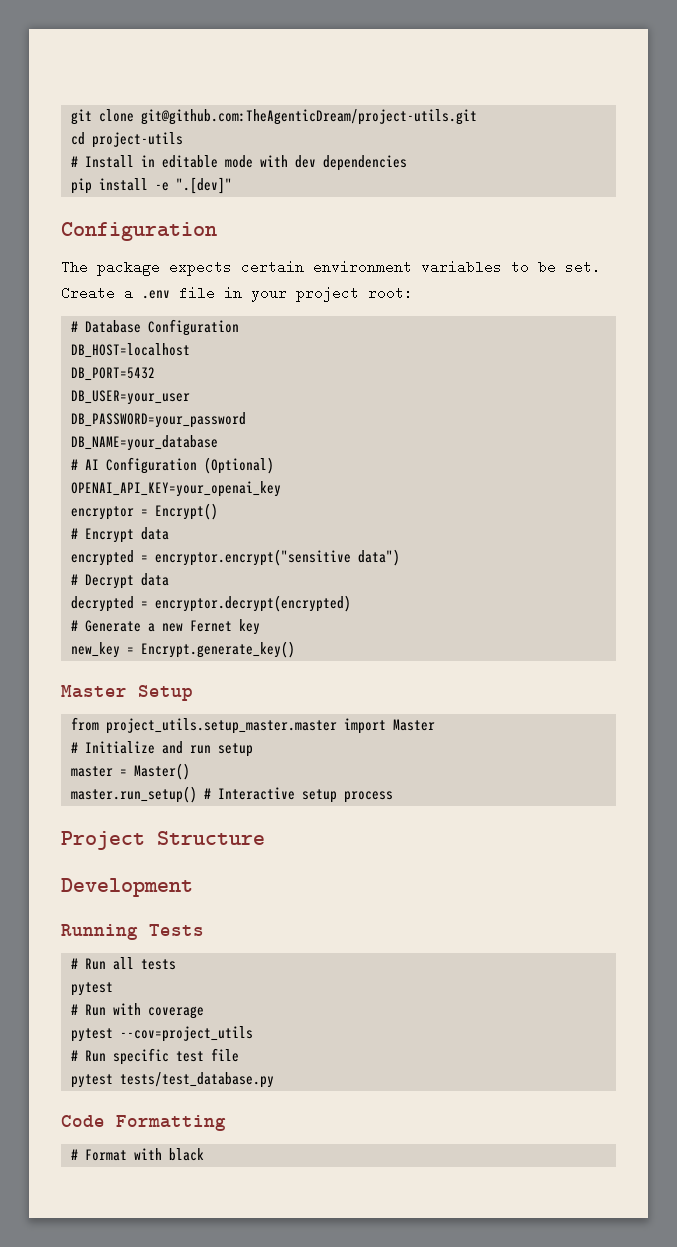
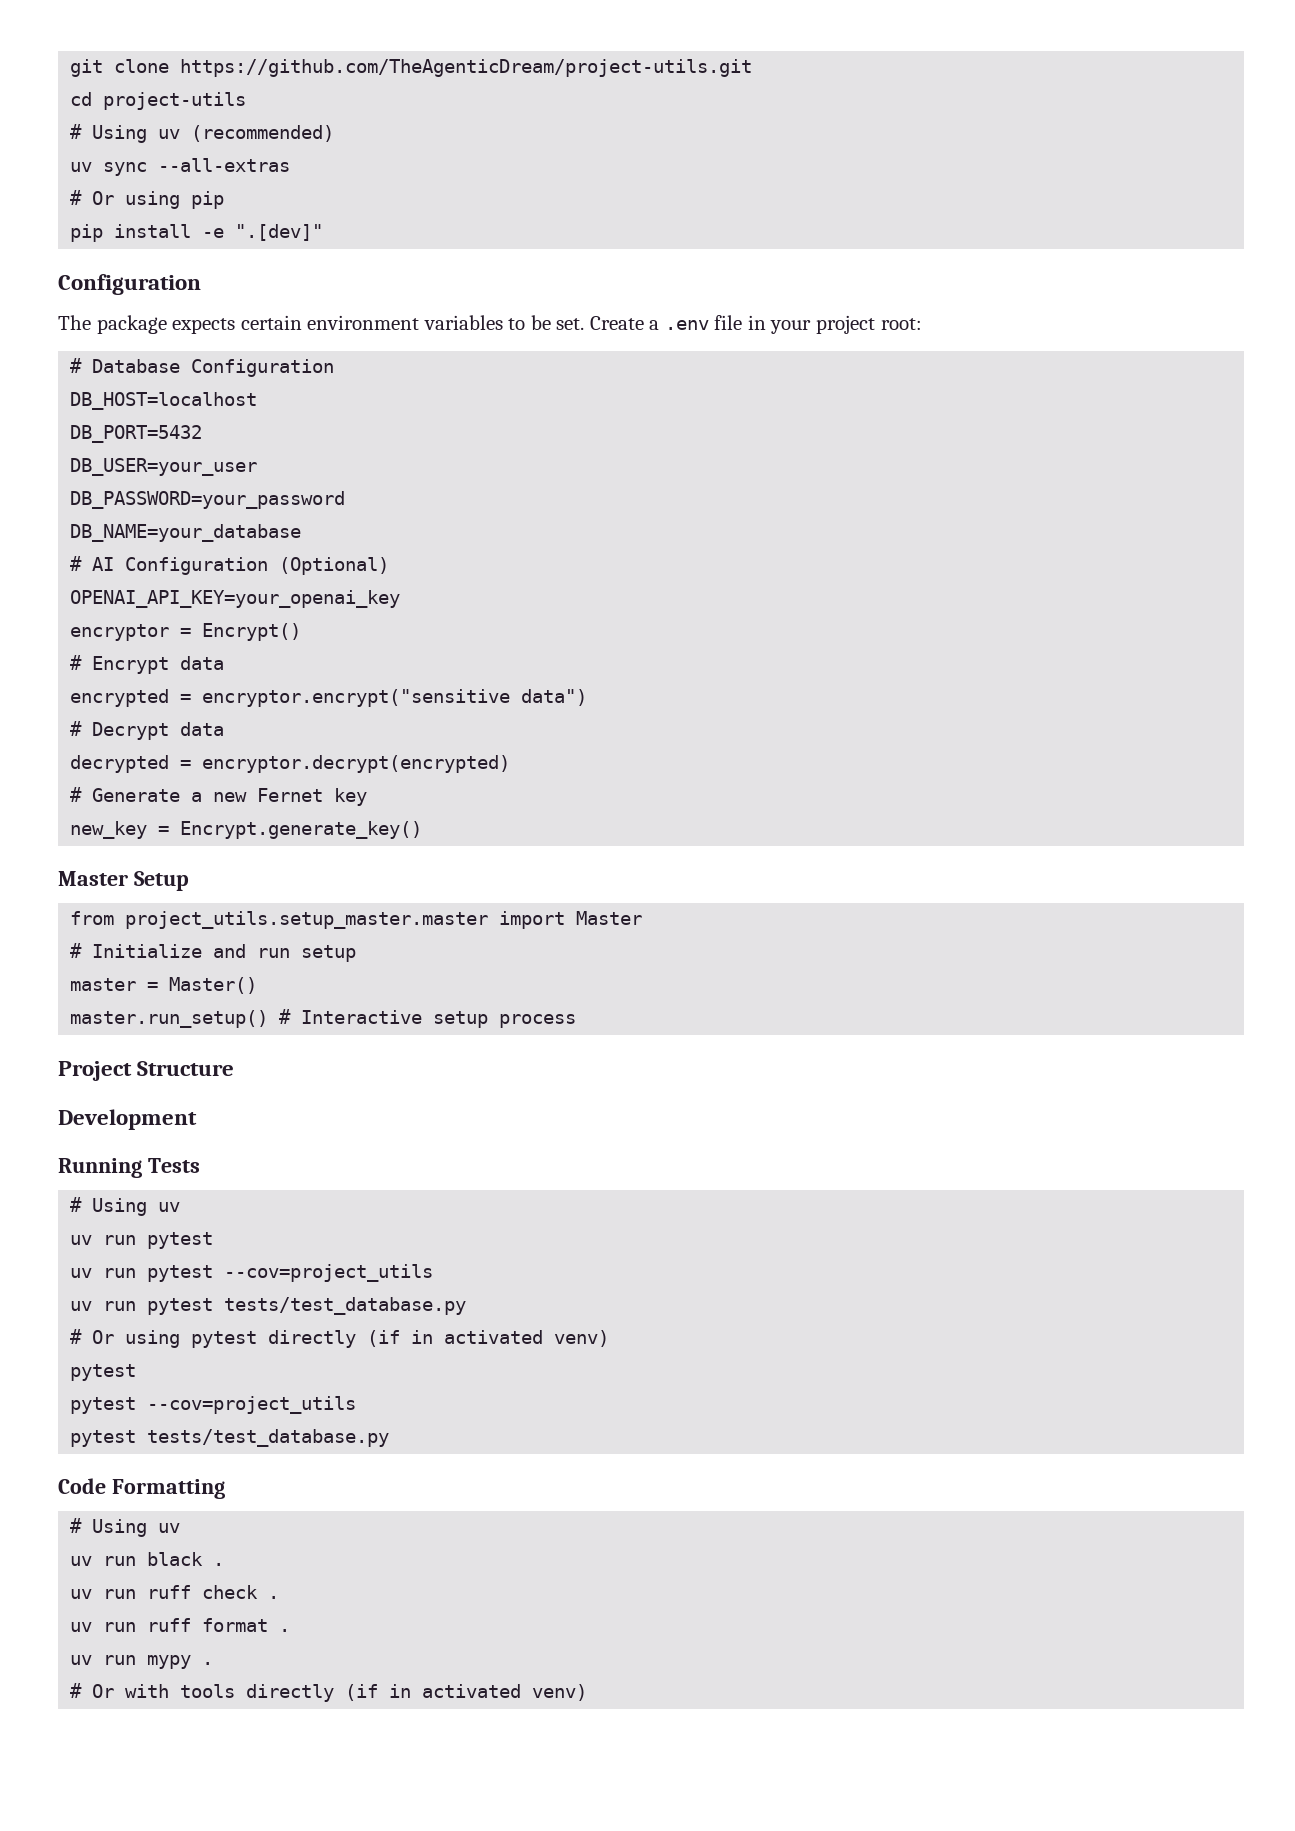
[141,109,478,125] git@github.com:TheAgenticDream/project-utils.git -> [180,59,753,77] https://github.com/TheAgenticDream/project-utils.git
[85,155,408,171] Install in editable mode with dev dependencies -> [92,125,335,143] [70,158,291,176] [70,190,225,209] Using uv (recommended) // uv sync --all-extras // # Or using pip
[85,957,177,970] [71,982,114,996] [71,1003,205,1019] [71,1026,254,1042] [71,1048,240,1065] Run all tests // pytest // # Run with coverage // pytest --cov=project_utils // # Run specific test file -> [92,1198,181,1216] [70,1232,214,1249] [70,1264,434,1282] [70,1297,467,1315] [70,1329,610,1348] [70,1364,137,1381] [70,1396,357,1414] Using uv // uv run pytest // uv run pytest --cov=project_utils // uv run pytest tests/test_database.py // # Or using pytest directly (if in activated venv) // pytest // pytest --cov=project_utils
[85,1148,205,1161] Format with black -> [92,1519,181,1537] [70,1552,225,1566] [70,1585,280,1599] [70,1618,291,1632] [70,1655,214,1669] [70,1683,588,1702] Using uv // uv run black . // uv run ruff check . // uv run ruff format . // uv run mypy . // # Or with tools directly (if in activated venv)

